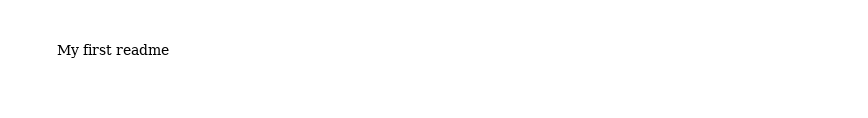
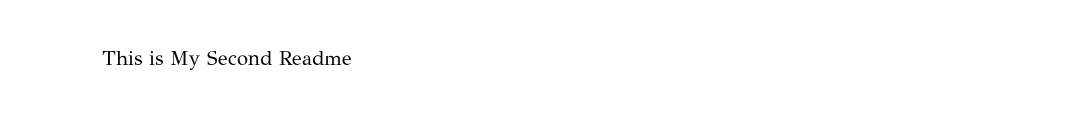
[57,44,169,58] My first readme -> [102,50,352,70] This is My Second Readme

